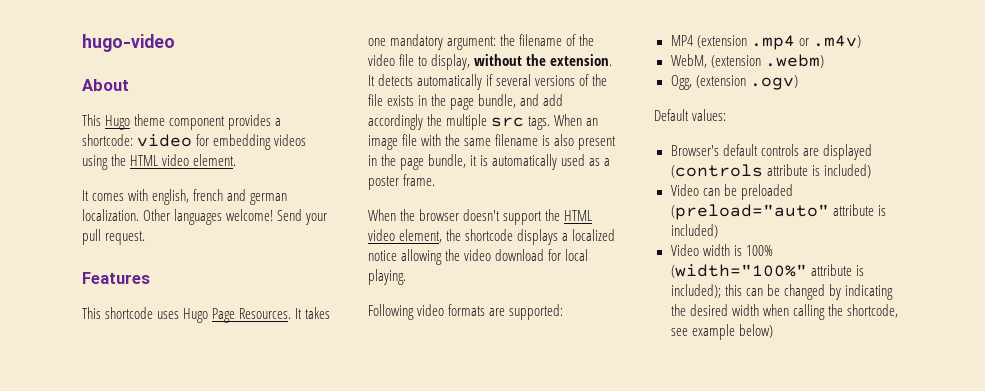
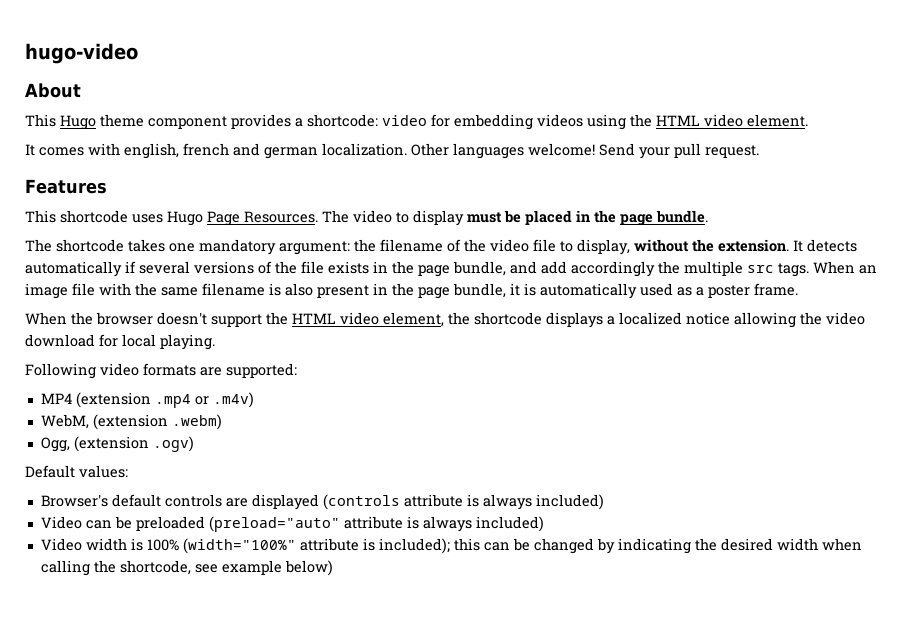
[295,308,303,319] It -> [322,210,708,226] [25,239,124,252] The video to display must be placed in the page bundle. // The shortcode
(820, 170) none -> [482,494,532,510] always
(886, 210) none -> [422,516,472,532] always

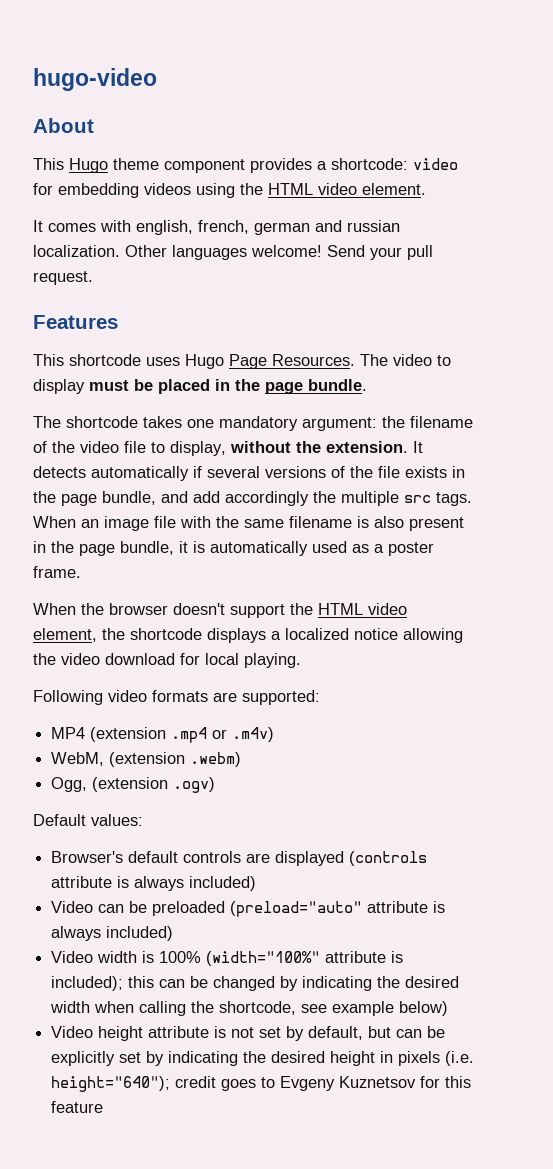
[183,143,318,159] french and german -> [198,220,400,235] french, german and russian
(333, 568) none -> [51,1026,446,1041] [51,1051,475,1066] [51,1076,472,1092] [51,1101,104,1113] // Video height attribute is not set by default, but can be explicitly set by indicating the desired height in pixels (i.e. height="640"); credit goes to Evgeny Kuznetsov for this feature

